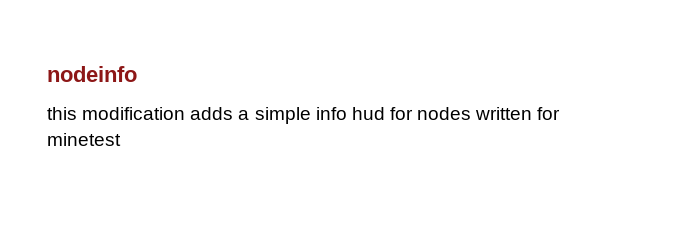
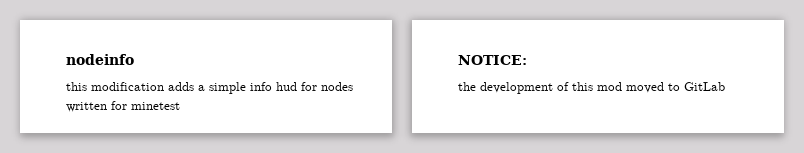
(121, 139) none -> [458,55,527,65] [458,82,725,94] // NOTICE: // the development of this mod moved to GitLab

